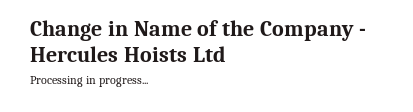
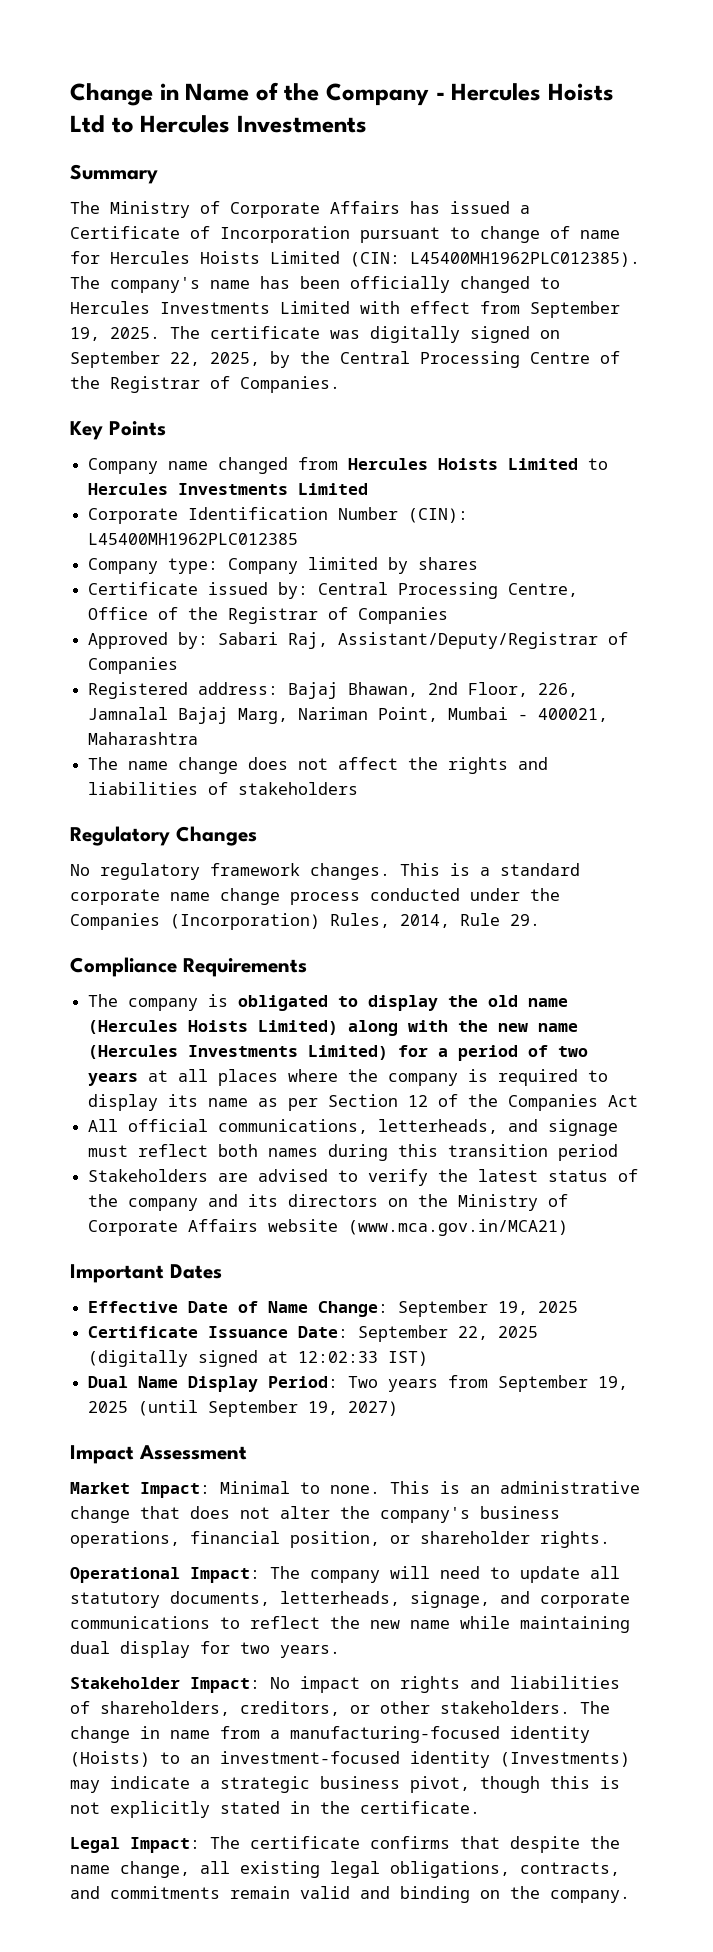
[30,76,149,87] // Processing in progress... -> [111,115,367,133] [70,164,158,184] [70,201,530,218] [70,226,620,243] [70,251,640,267] [70,276,560,293] [70,301,620,318] [70,326,560,343] [70,351,620,368] [70,376,340,393] [70,421,166,440] [88,457,609,474] [88,483,369,495] [88,507,469,524] [88,533,299,545] [88,557,479,574] [88,582,579,599] [88,607,449,624] [88,632,629,649] [88,657,179,674] [88,682,579,699] [88,707,609,724] [88,732,199,745] [88,757,549,774] [88,782,359,795] [70,826,257,846] [70,863,580,880] [70,888,560,905] [70,913,540,930] [70,957,307,977] [88,994,569,1011] [88,1020,579,1036] [88,1045,589,1061] [88,1069,609,1086] [88,1094,639,1111] [88,1119,619,1136] [88,1144,619,1161] [88,1169,639,1186] [88,1194,569,1211] [88,1219,569,1236] [70,1264,222,1283] [88,1300,579,1317] [88,1325,539,1342] [88,1350,429,1367] [88,1375,629,1392] [88,1400,399,1417] [70,1445,247,1464] [70,1481,640,1498] [70,1506,560,1523] [70,1531,610,1548] [70,1566,620,1583] [70,1591,630,1608] [70,1616,630,1633] [70,1641,340,1658] [70,1676,620,1693] [70,1701,610,1716] [70,1726,590,1743] [70,1751,630,1768] [70,1776,620,1793] [70,1801,480,1818] [70,1836,620,1853] [70,1861,620,1878] [70,1886,630,1903] to Hercules Investments // Summary // The Ministry of Corporate Affairs has issued a Certificate of Incorporation pursuant to change of name for Hercules Hoists Limited (CIN: L45400MH1962PLC012385). The company's name has been officially changed to Hercules Investments Limited with effect from September 19, 2025. The certificate was digitally signed on September 22, 2025, by the Central Processing Centre of the Registrar of Companies. // Key Points // Company name changed from Hercules Hoists Limited to Hercules Investments Limited // Corporate Identification Number (CIN): L45400MH1962PLC012385 // Company type: Company limited by shares // Certificate issued by: Central Processing Centre, Office of the Registrar of Companies // Approved by: Sabari Raj, Assistant/Deputy/Registrar of Companies // Registered address: Bajaj Bhawan, 2nd Floor, 226, Jamnalal Bajaj Marg, Nariman Point, Mumbai - 400021, Maharashtra // The name change does not affect the rights and liabilities of stakeholders // Regulatory Changes // No regulatory framework changes. This is a standard corporate name change process conducted under the Companies (Incorporation) Rules, 2014, Rule 29. // Compliance Requirements // The company is obligated to display the old name (Hercules Hoists Limited) along with the new name (Hercules Investments Limited) for a period of two years at all places where the company is required to display its name as per Section 12 of the Companies Act // All official communications, letterheads, and signage must reflect both names during this transition period // Stakeholders are advised to verify the latest status of the company and its directors on the Ministry of Corporate Affairs website (www.mca.gov.in/MCA21) // Important Dates // Effective Date of Name Change: September 19, 2025 // Certificate Issuance Date: September 22, 2025 (digitally signed at 12:02:33 IST) // Dual Name Display Period: Two years from September 19, 2025 (until September 19, 2027) // Impact Assessment // Market Impact: Minimal to none. This is an administrative change that does not alter the company's business operations, financial position, or shareholder rights. // Operational Impact: The company will need to update all statutory documents, letterheads, signage, and corporate communications to reflect the new name while maintaining dual display for two years. // Stakeholder Impact: No impact on rights and liabilities of shareholders, creditors, or other stakeholders. The change in name from a manufacturing-focused identity (Hoists) to an investment-focused identity (Investments) may indicate a strategic business pivot, though this is not explicitly stated in the certificate. // Legal Impact: The certificate confirms that despite the name change, all existing legal obligations, contracts, and commitments remain valid and binding on the company.

